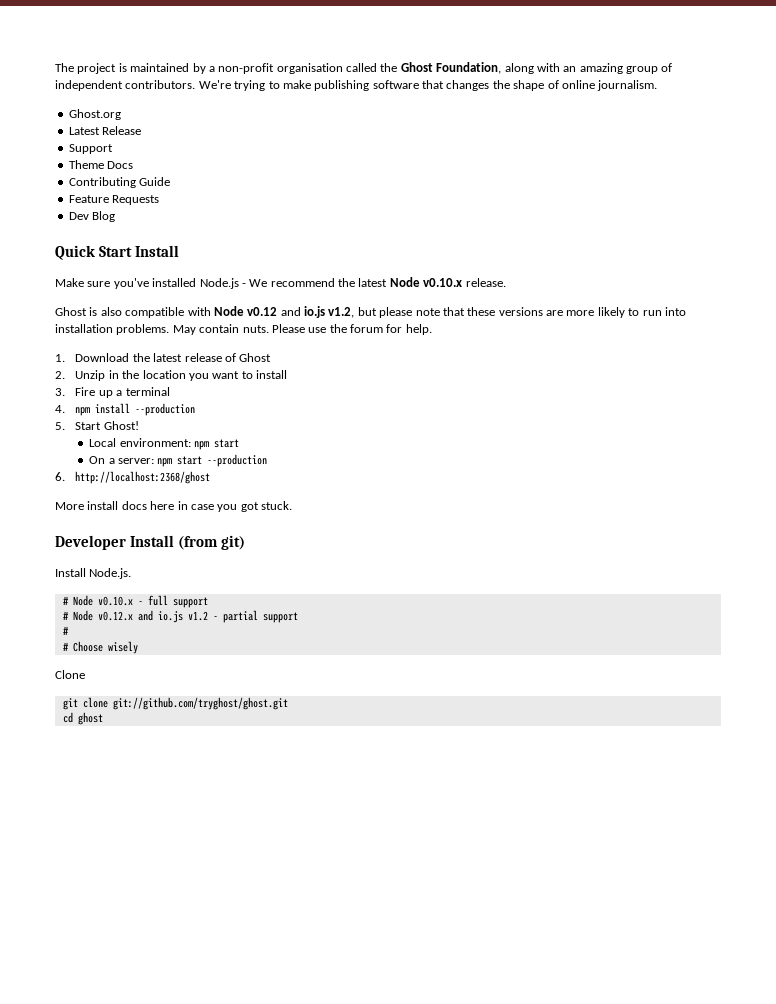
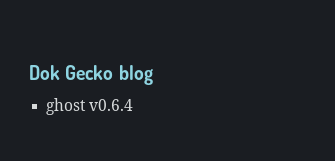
[55,62,673,74] [55,80,658,91] [68,109,121,120] [68,126,142,135] [68,144,113,154] [68,160,134,169] [68,177,171,188] [68,195,160,205] [68,211,116,222] [55,245,180,260] [55,277,506,289] [55,306,686,318] [55,324,432,335] [55,353,272,362] [55,370,288,381] [55,387,170,398] [55,403,196,416] [55,421,139,430] [89,438,239,450] [89,454,268,467] [55,471,211,484] [55,501,292,512] [55,535,246,550] [55,568,132,579] [62,595,208,608] [62,610,298,623] [62,626,69,635] [62,641,138,654] [55,670,85,679] [62,697,288,710] [62,712,103,725] The project is maintained by a non-profit organisation called the Ghost Foundation, along with an amazing group of independent contributors. We're trying to make publishing software that changes the shape of online journalism. // Ghost.org // Latest Release // Support // Theme Docs // Contributing Guide // Feature Requests // Dev Blog // Quick Start Install // Make sure you've installed Node.js - We recommend the latest Node v0.10.x release. // Ghost is also compatible with Node v0.12 and io.js v1.2, but please note that these versions are more likely to run into installation problems. May contain nuts. Please use the forum for help. // 1. Download the latest release of Ghost // 2. Unzip in the location you want to install // 3. Fire up a terminal // 4. npm install --production // 5. Start Ghost! // Local environment: npm start // On a server: npm start --production // 6. http://localhost:2368/ghost // More install docs here in case you got stuck. // Developer Install (from git) // Install Node.js. // # Node v0.10.x - full support // # Node v0.12.x and io.js v1.2 - partial support // # // # Choose wisely // Clone // git clone git://github.com/tryghost/ghost.git // cd ghost -> [29,65,153,85] [46,98,134,115] Dok Gecko blog // ghost v0.6.4

